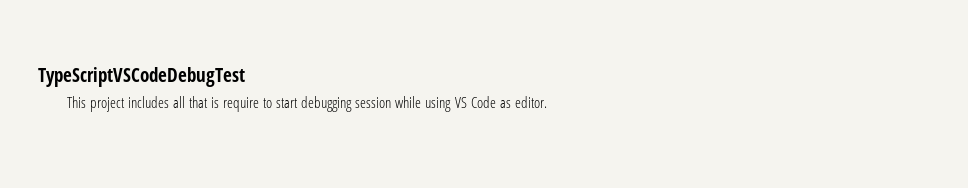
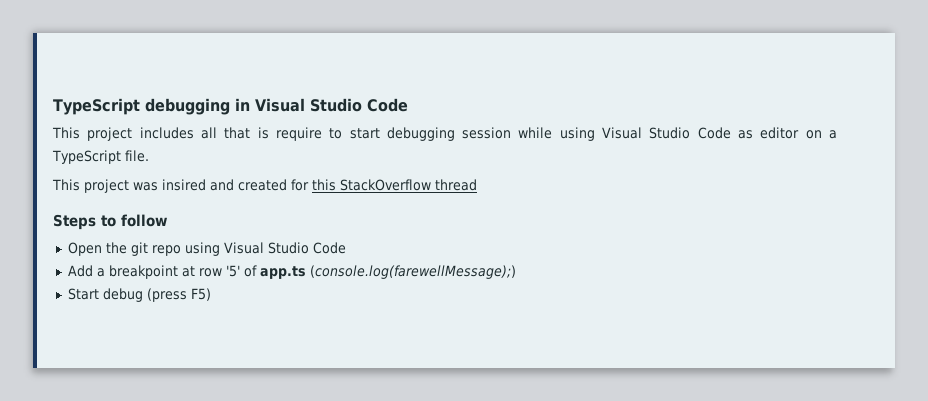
[38,67,245,87] TypeScriptVSCodeDebugTest -> [53,98,408,115] TypeScript debugging in Visual Studio Code
[454,96,547,108] VS Code as editor. -> [602,127,837,139] [52,150,149,164] [52,179,477,193] [53,214,167,230] [67,242,346,256] [67,265,516,279] [67,288,211,302] Visual Studio Code as editor on a TypeScript file. // This project was insired and created for this StackOverflow thread // Steps to follow // Open the git repo using Visual Studio Code // Add a breakpoint at row '5' of app.ts (console.log(farewellMessage);) // Start debug (press F5)

